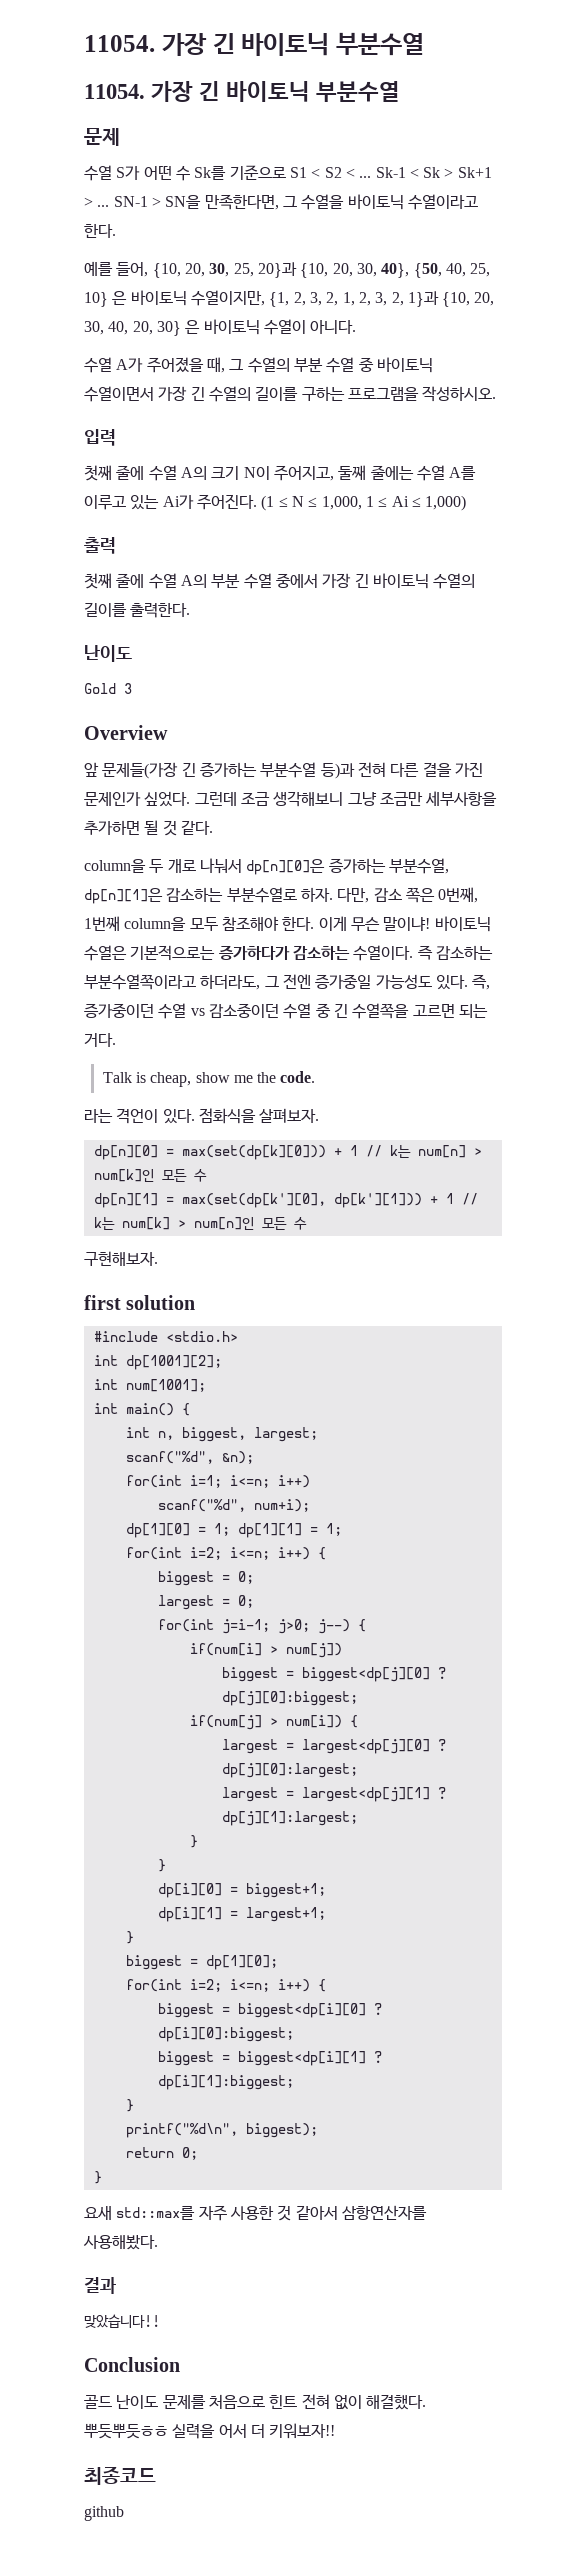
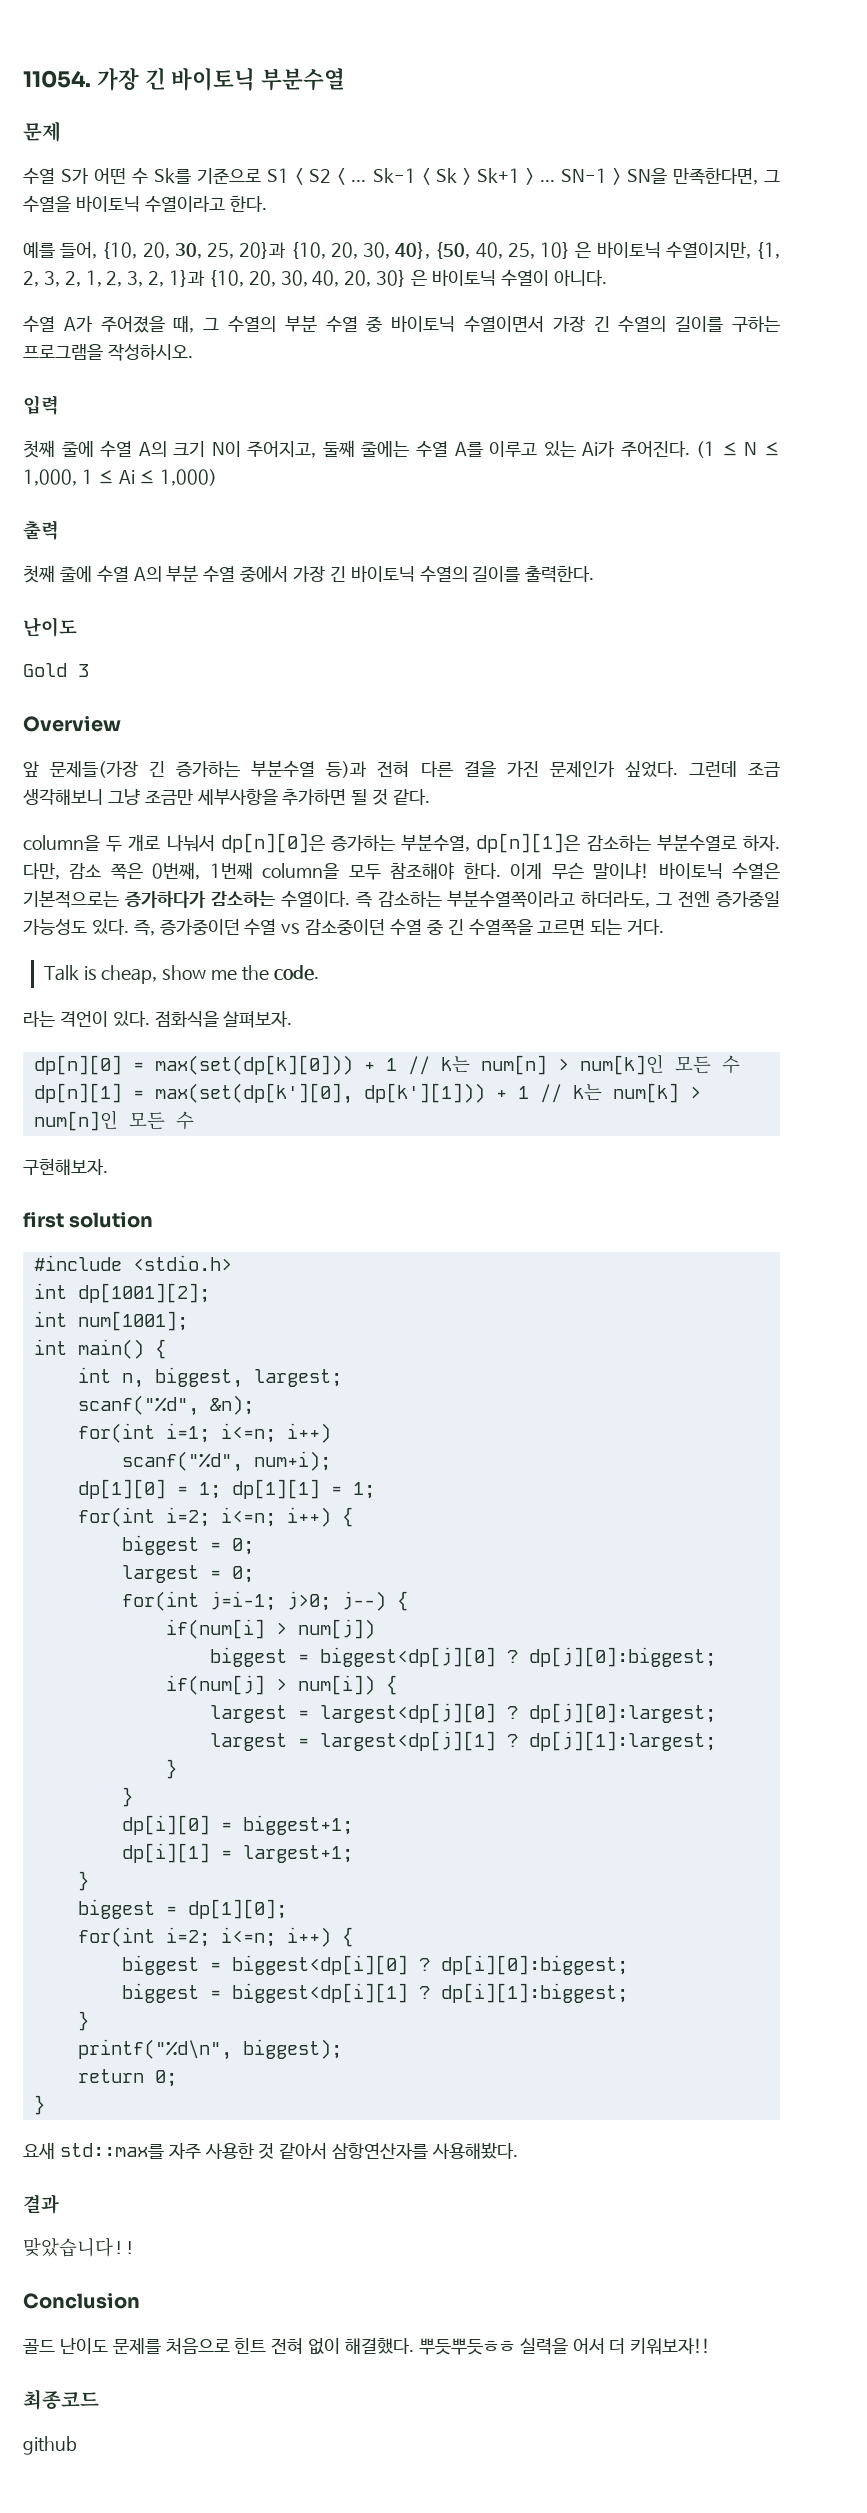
[84,32,424,56] [84,81,401,102] 11054. 가장 긴 바이토닉 부분수열 // 11054. 가장 긴 바이토닉 부분수열 -> [23,67,346,91] 11054. 가장 긴 바이토닉 부분수열

